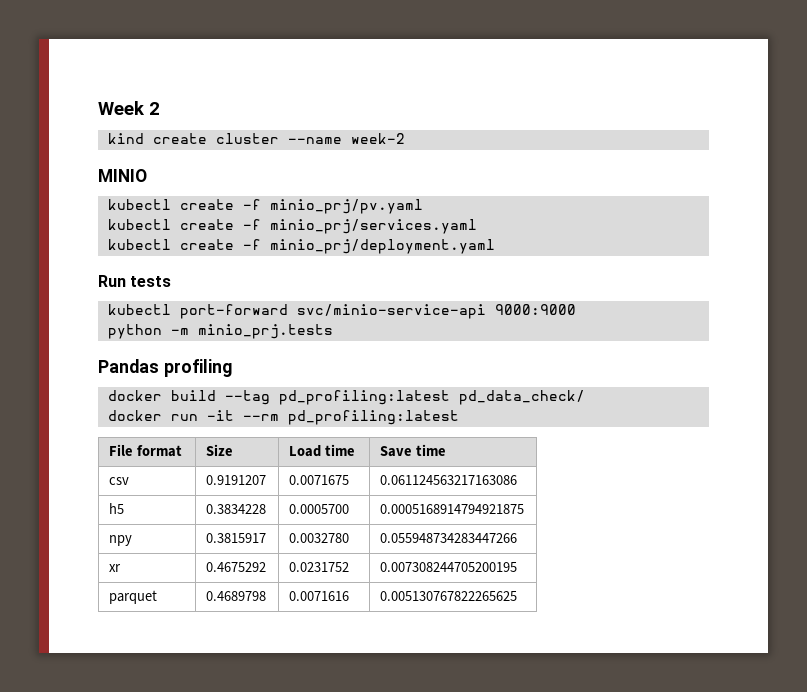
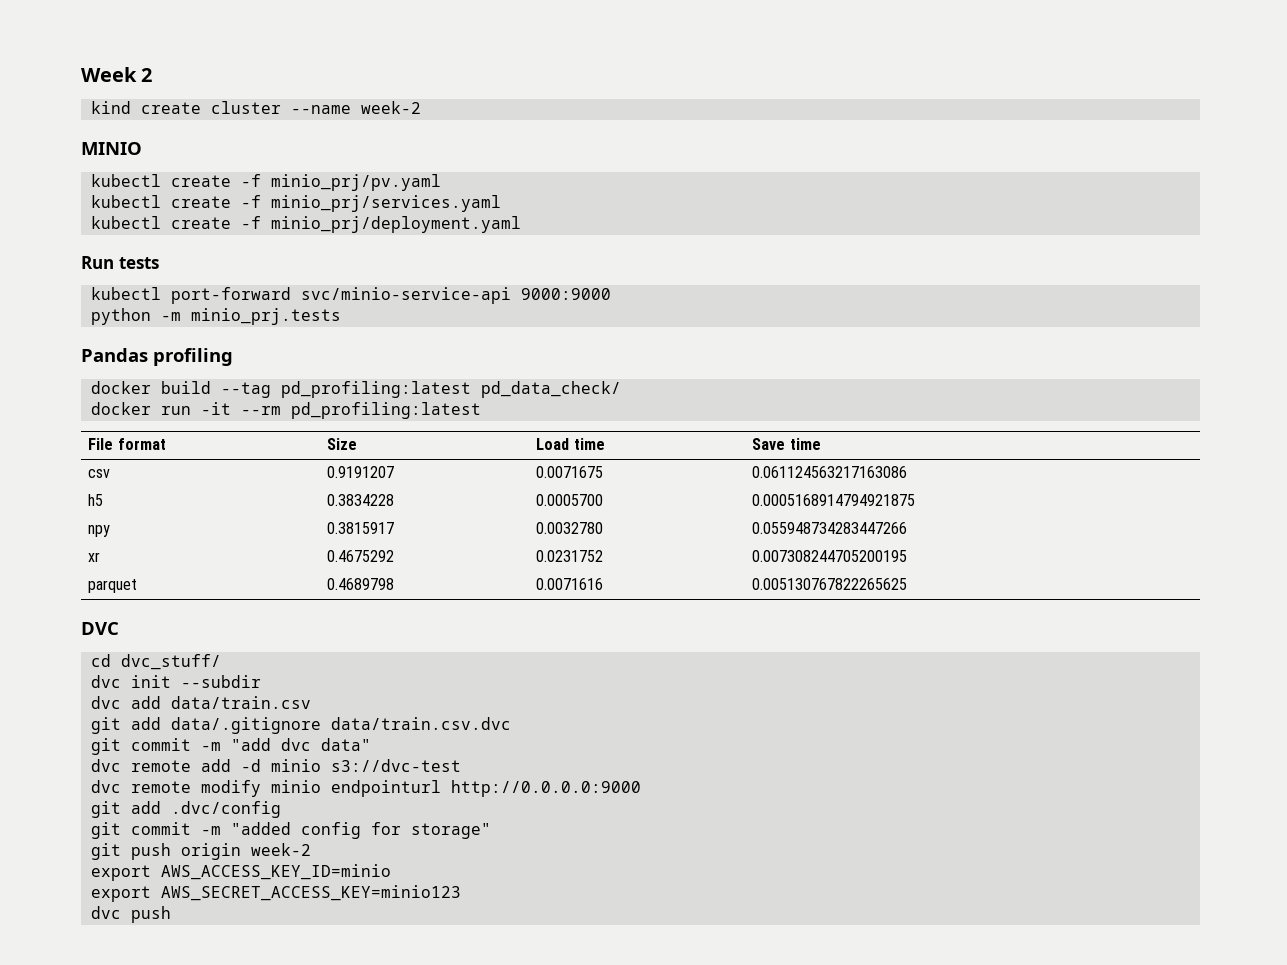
(518, 596) none -> [81,622,119,635] [90,654,221,670] [90,675,261,688] [90,696,311,709] [90,717,511,734] [90,738,371,755] [90,759,461,772] [90,780,641,797] [90,801,281,818] [90,822,491,839] [90,843,311,860] [90,864,391,881] [90,885,461,902] [90,906,171,923] // DVC // cd dvc_stuff/ // dvc init --subdir // dvc add data/train.csv // git add data/.gitignore data/train.csv.dvc // git commit -m "add dvc data" // dvc remote add -d minio s3://dvc-test // dvc remote modify minio endpointurl http://0.0.0.0:9000 // git add .dvc/config // git commit -m "added config for storage" // git push origin week-2 // export AWS_ACCESS_KEY_ID=minio // export AWS_SECRET_ACCESS_KEY=minio123 // dvc push

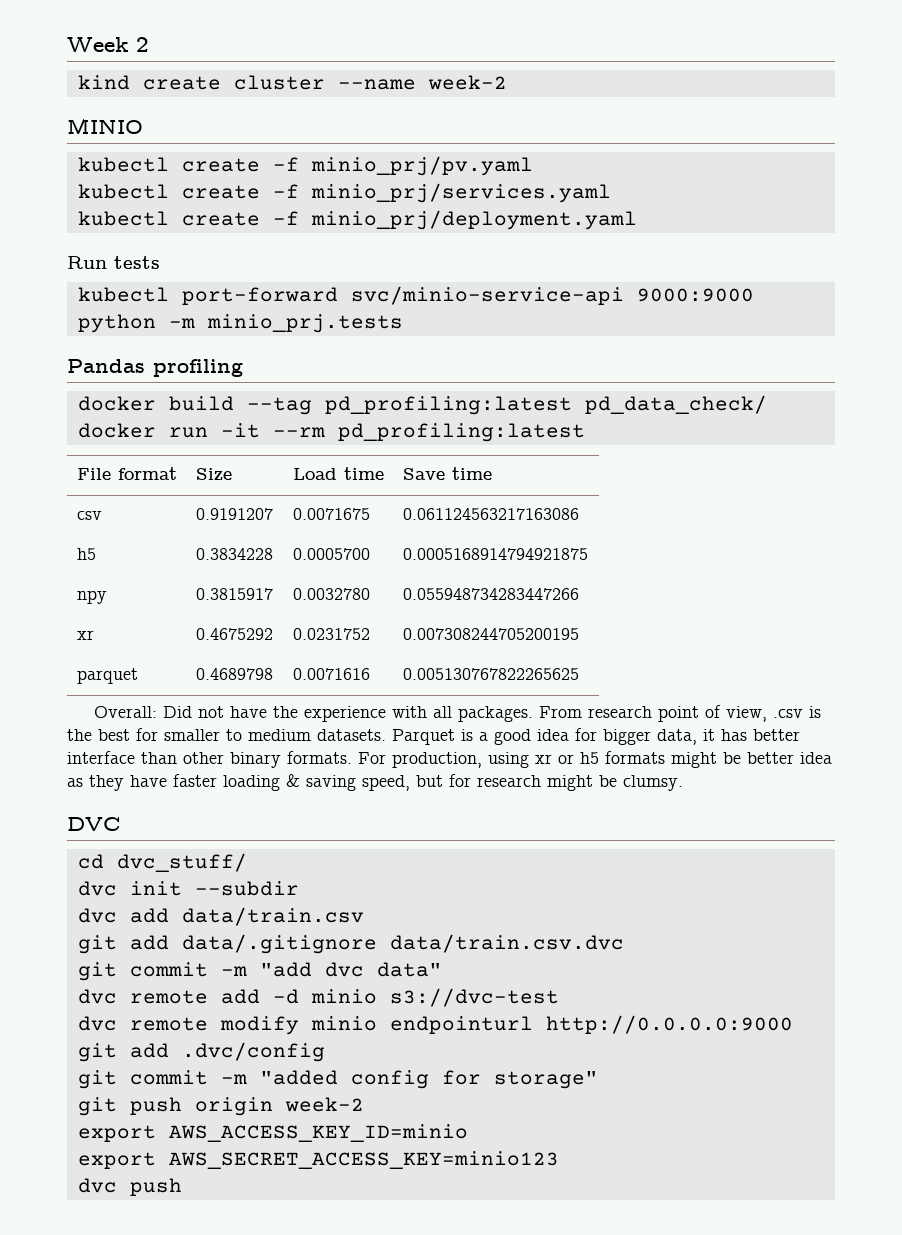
(908, 584) none -> [94,705,822,722] [67,728,800,745] [67,751,832,768] [67,774,683,791] // Overall: Did not have the experience with all packages. From research point of view, .csv is the best for smaller to medium datasets. Parquet is a good idea for bigger data, it has better interface than other binary formats. For production, using xr or h5 formats might be better idea as they have faster loading & saving speed, but for research might be clumsy.

